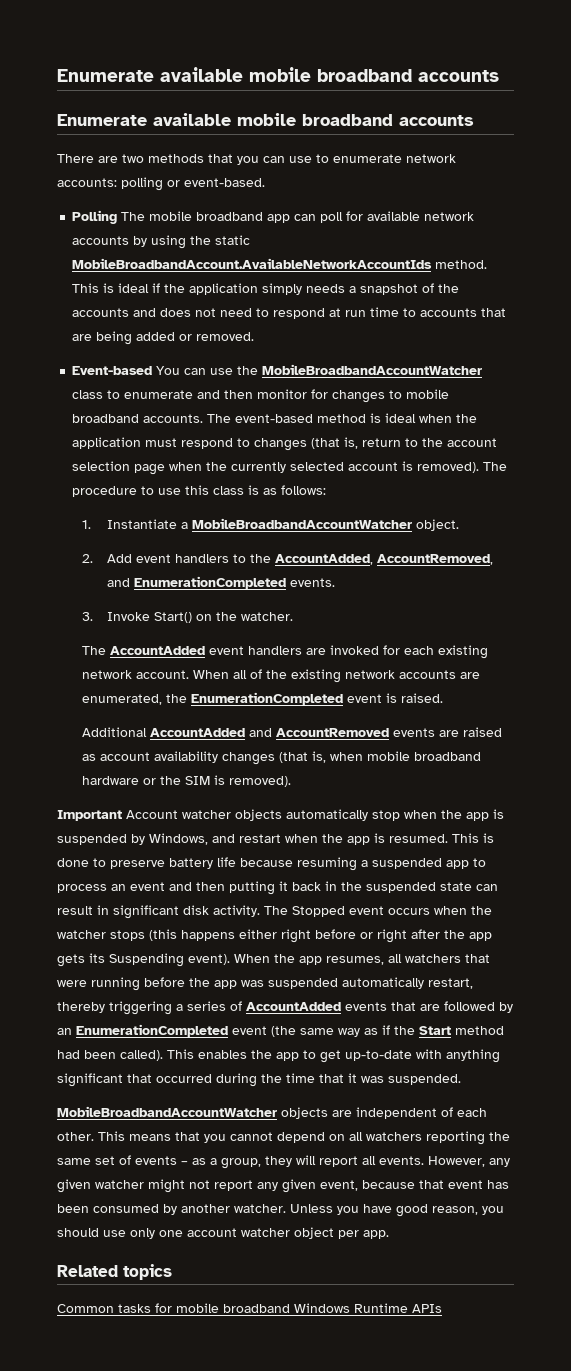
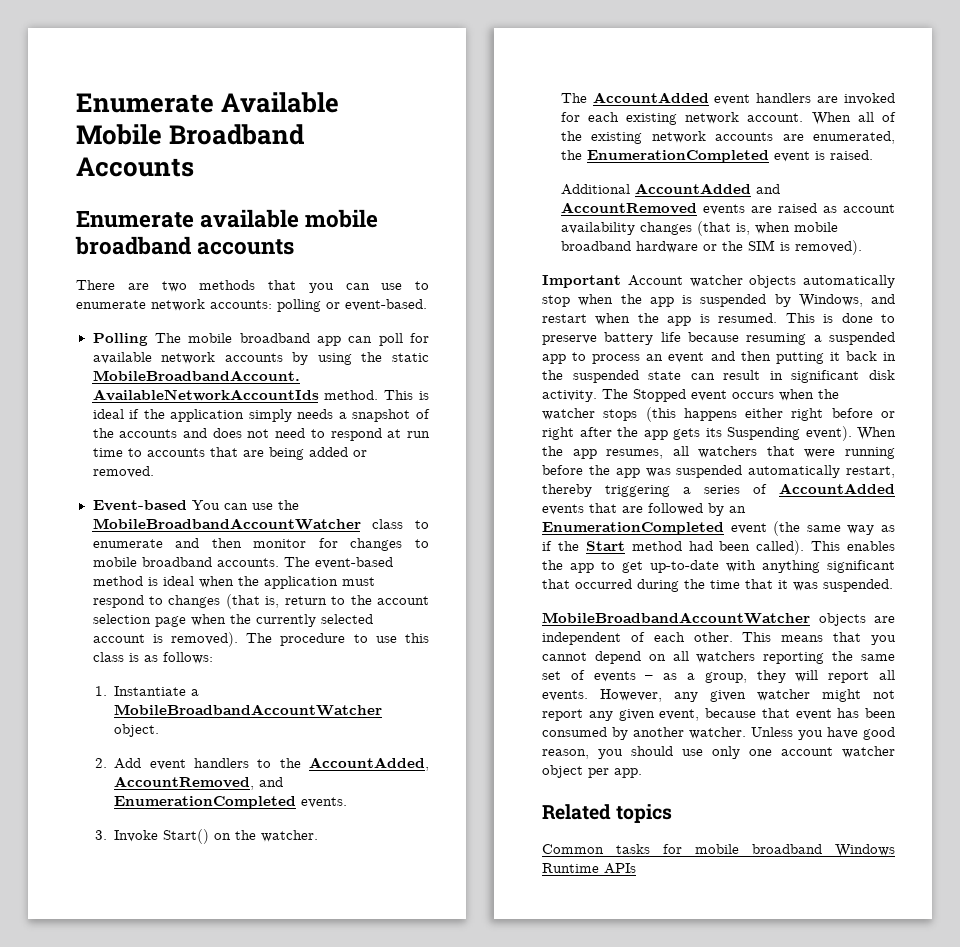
[57,67,499,82] Enumerate available mobile broadband accounts -> [76,92,340,113] [76,124,305,145] [76,157,194,177] Enumerate Available Mobile Broadband Accounts

